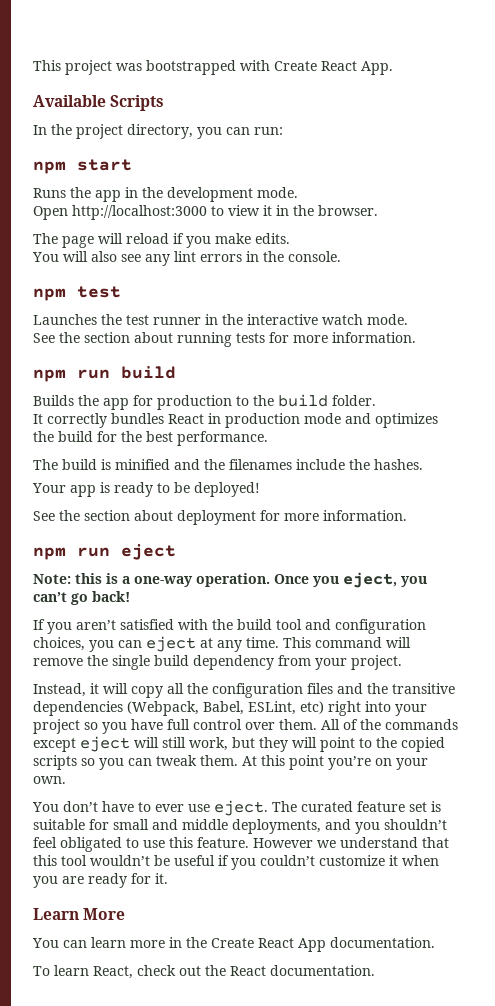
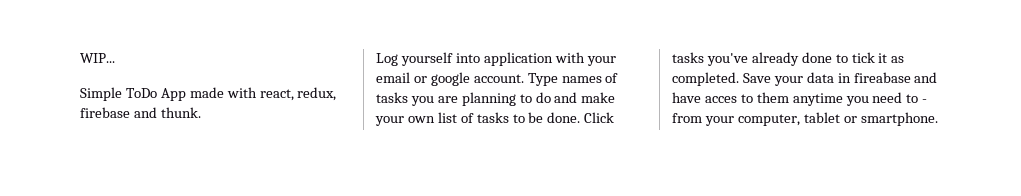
[33,60,393,75] [33,95,165,111] [33,124,283,139] [33,159,132,174] [33,187,298,202] [33,205,378,220] [33,233,290,248] [32,251,341,266] [33,286,121,301] [33,314,408,325] [33,332,416,347] [33,366,176,382] [33,394,376,410] [33,413,438,428] [33,431,268,446] [33,459,423,470] [32,482,260,497] [33,510,407,525] [33,544,176,560] [33,572,427,588] [33,591,130,605] [33,619,426,634] [33,636,411,652] [33,655,402,670] [33,683,455,698] [33,701,427,716] [33,719,458,734] [33,736,445,752] [33,755,428,770] [33,776,66,784] [32,800,441,816] [33,819,447,834] [33,837,449,852] [33,855,439,870] [33,873,168,888] [33,908,126,920] [32,937,435,952] [33,965,375,979] This project was bootstrapped with Create React App. // Available Scripts // In the project directory, you can run: // npm start // Runs the app in the development mode. // Open http://localhost:3000 to view it in the browser. // The page will reload if you make edits. // You will also see any lint errors in the console. // npm test // Launches the test runner in the interactive watch mode. // See the section about running tests for more information. // npm run build // Builds the app for production to the build folder. // It correctly bundles React in production mode and optimizes the build for the best performance. // The build is minified and the filenames include the hashes. // Your app is ready to be deployed! // See the section about deployment for more information. // npm run eject // Note: this is a one-way operation. Once you eject, you can’t go back! // If you aren’t satisfied with the build tool and configuration choices, you can eject at any time. This command will remove the single build dependency from your project. // Instead, it will copy all the configuration files and the transitive dependencies (Webpack, Babel, ESLint, etc) right into your project so you have full control over them. All of the commands except eject will still work, but they will point to the copied scripts so you can tweak them. At this point you’re on your own. // You don’t have to ever use eject. The curated feature set is suitable for small and middle deployments, and you shouldn’t feel obligated to use this feature. However we understand that this tool wouldn’t be useful if you couldn’t customize it when you are ready for it. // Learn More // You can learn more in the Create React App documentation. // To learn React, check out the React documentation. -> [80,53,115,63] [80,87,337,101] [80,107,201,118] [376,52,616,66] [376,72,619,86] [376,92,616,106] [375,112,615,126] [672,52,905,66] [672,72,938,86] [672,92,928,106] [672,112,938,126] WIP... // Simple ToDo App made with react, redux, firebase and thunk. // Log yourself into application with your email or google account. Type names of tasks you are planning to do and make your own list of tasks to be done. Click tasks you've already done to tick it as completed. Save your data in fireabase and have acces to them anytime you need to - from your computer, tablet or smartphone.

